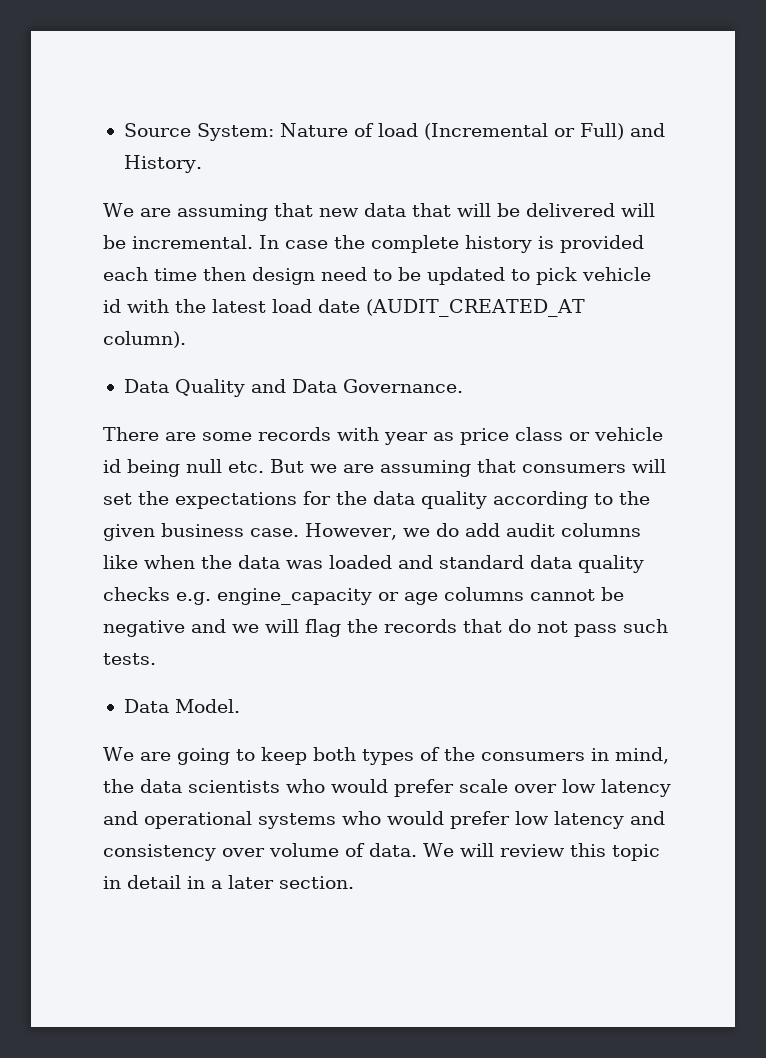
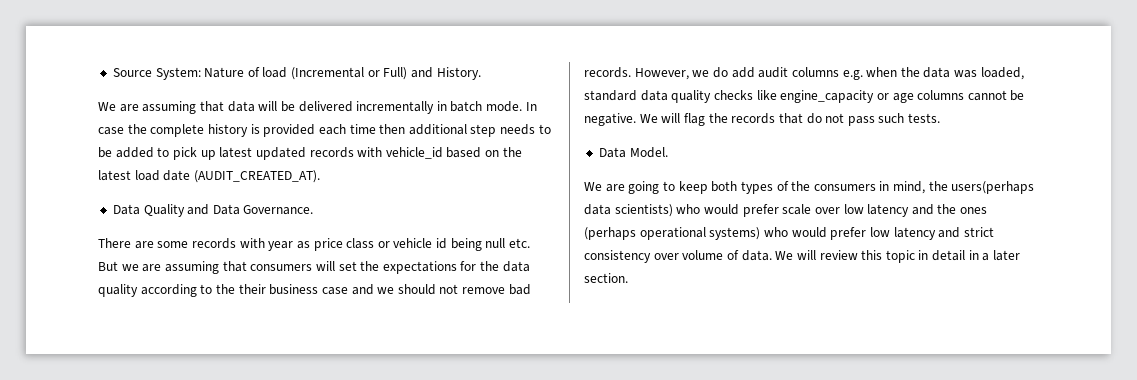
[318,203,655,217] [103,235,253,249] new data that will be delivered will be incremental. -> [227,101,523,114] data will be delivered incrementally in batch mode.
[252,267,367,285] design need -> [408,124,536,137] additional step needs
[427,267,505,285] updated -> [115,147,154,158] added
[582,267,651,281] [103,299,169,313] vehicle id with -> [200,147,500,160] up latest updated records with vehicle_id based on
[366,299,585,317] [103,331,186,348] (AUDIT_CREATED_AT column). -> [193,170,320,183] (AUDIT_CREATED_AT).
[103,523,299,541] given business case. -> [238,284,531,295] [584,67,631,78] their business case and we should not remove bad records.
[103,555,138,569] like -> [842,70,863,80] e.g.
[329,555,433,569] loaded and -> [980,67,1024,80] loaded,
[176,592,211,605] e.g. -> [756,90,777,100] like
[103,619,259,637] negative and we -> [584,113,658,126] negative. We
[140,779,280,793] data scientists -> [951,181,1035,194] [584,204,673,217] users(perhaps data scientists)
[144,811,336,829] operational systems -> [937,204,988,214] [584,227,761,240] the ones (perhaps operational systems)
(665, 818) none -> [963,227,994,237] strict

